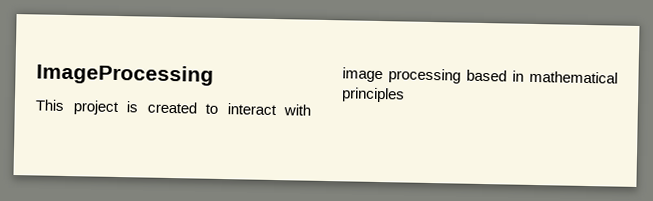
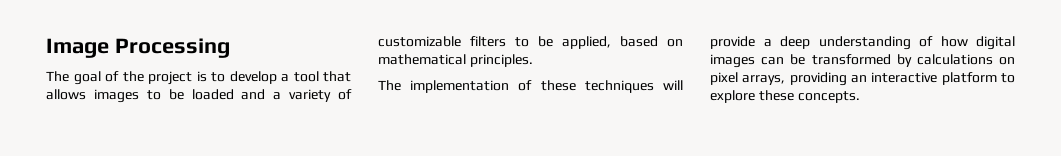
[36,63,214,86] [35,99,311,116] [342,67,618,84] [341,87,405,103] ImageProcessing // This project is created to interact with image processing based in mathematical principles -> [46,38,230,58] [46,71,351,85] [46,89,352,103] [378,36,683,49] [378,54,533,67] [378,80,683,93] [710,36,1015,50] [710,54,1015,68] [710,72,1015,86] [710,90,860,103] Image Processing // The goal of the project is to develop a tool that allows images to be loaded and a variety of customizable filters to be applied, based on mathematical principles. // The implementation of these techniques will provide a deep understanding of how digital images can be transformed by calculations on pixel arrays, providing an interactive platform to explore these concepts.

